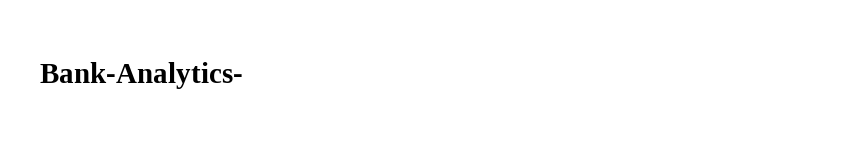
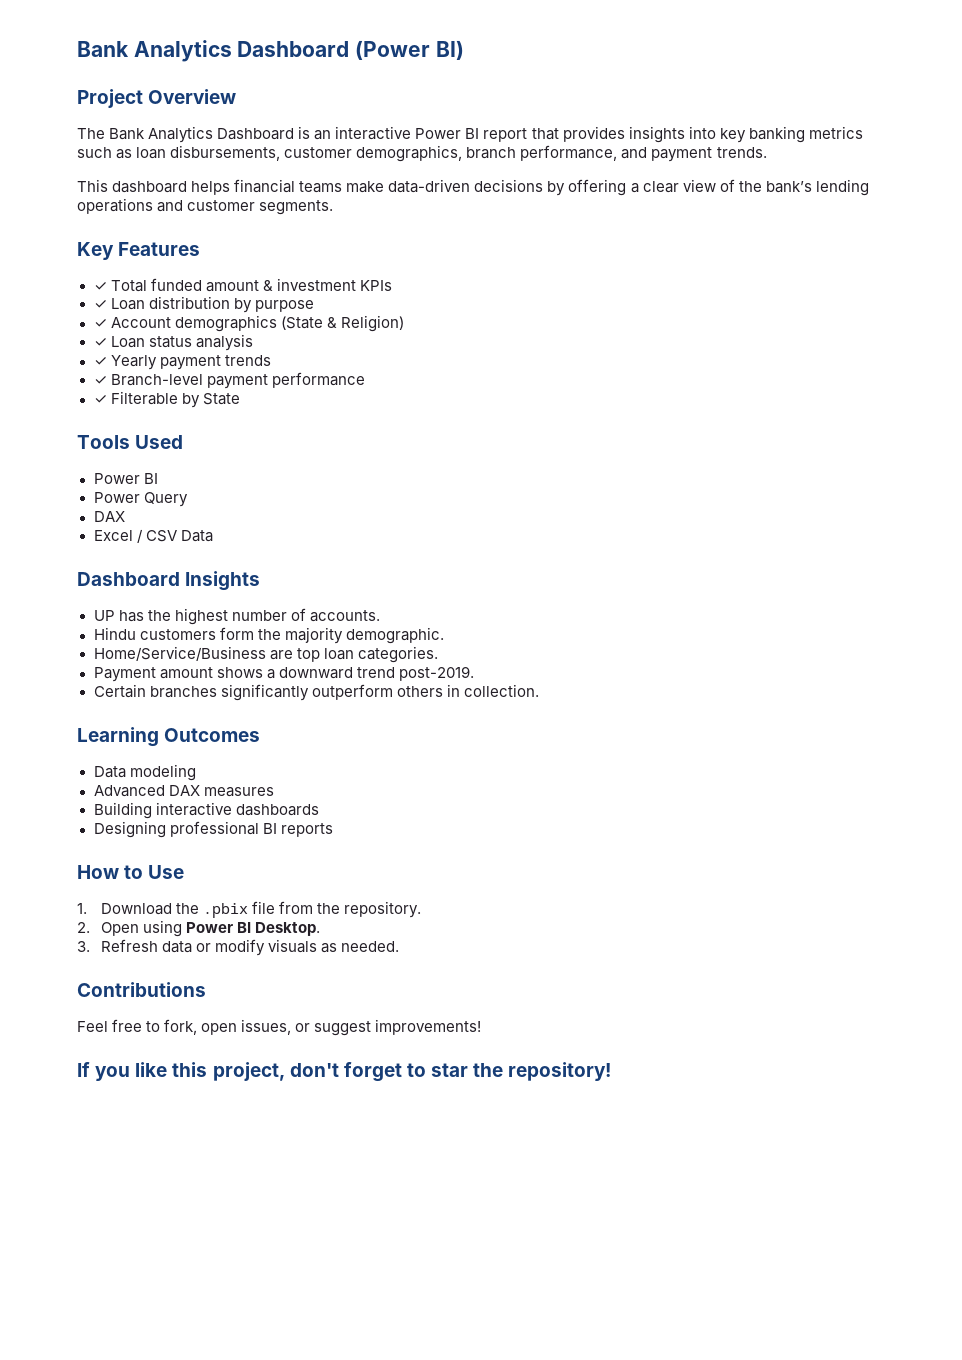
[40,62,243,89] Bank-Analytics- -> [77,40,464,62] [77,89,237,108] [77,126,863,143] [77,145,767,162] [77,179,869,196] [77,198,334,215] [77,242,201,260] [93,278,392,292] [93,296,314,313] [93,315,404,332] [93,334,253,351] [93,355,271,370] [93,372,365,389] [93,391,240,408] [77,435,184,449] [93,473,158,484] [93,492,188,507] [93,511,125,522] [93,529,213,543] [77,571,261,591] [93,608,380,625] [93,627,444,644] [93,646,438,663] [93,666,474,682] [93,684,539,701] [77,727,261,747] [93,764,196,781] [93,785,274,797] [93,802,319,819] [93,821,333,838] [77,865,185,879] [77,901,421,918] [77,920,320,937] [77,939,399,956] [77,982,206,997] [77,1019,482,1036] [77,1062,612,1082] Bank Analytics Dashboard (Power BI) // Project Overview // The Bank Analytics Dashboard is an interactive Power BI report that provides insights into key banking metrics such as loan disbursements, customer demographics, branch performance, and payment trends. // This dashboard helps financial teams make data-driven decisions by offering a clear view of the bank’s lending operations and customer segments. // Key Features // ✓ Total funded amount & investment KPIs // ✓ Loan distribution by purpose // ✓ Account demographics (State & Religion) // ✓ Loan status analysis // ✓ Yearly payment trends // ✓ Branch-level payment performance // ✓ Filterable by State // Tools Used // Power BI // Power Query // DAX // Excel / CSV Data // Dashboard Insights // UP has the highest number of accounts. // Hindu customers form the majority demographic. // Home/Service/Business are top loan categories. // Payment amount shows a downward trend post-2019. // Certain branches significantly outperform others in collection. // Learning Outcomes // Data modeling // Advanced DAX measures // Building interactive dashboards // Designing professional BI reports // How to Use // 1. Download the .pbix file from the repository. // 2. Open using Power BI Desktop. // 3. Refresh data or modify visuals as needed. // Contributions // Feel free to fork, open issues, or suggest improvements! // If you like this project, don't forget to star the repository!

